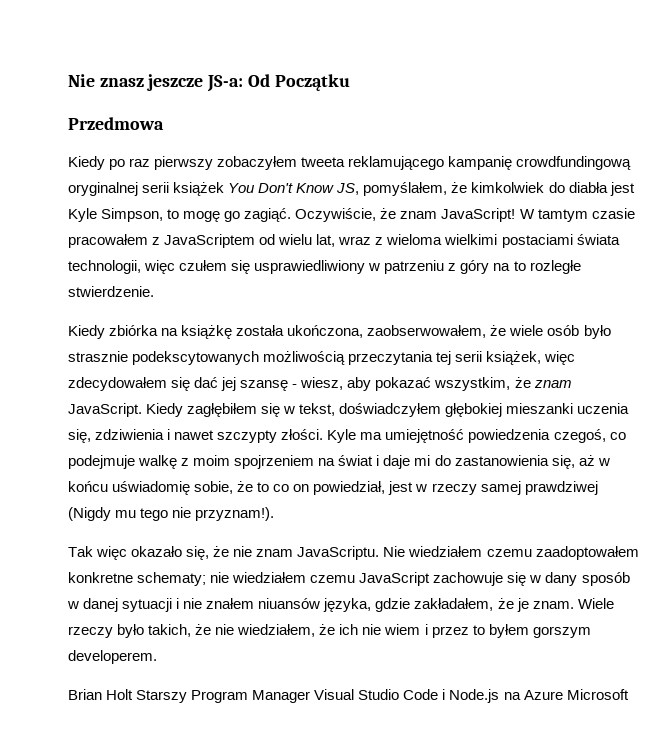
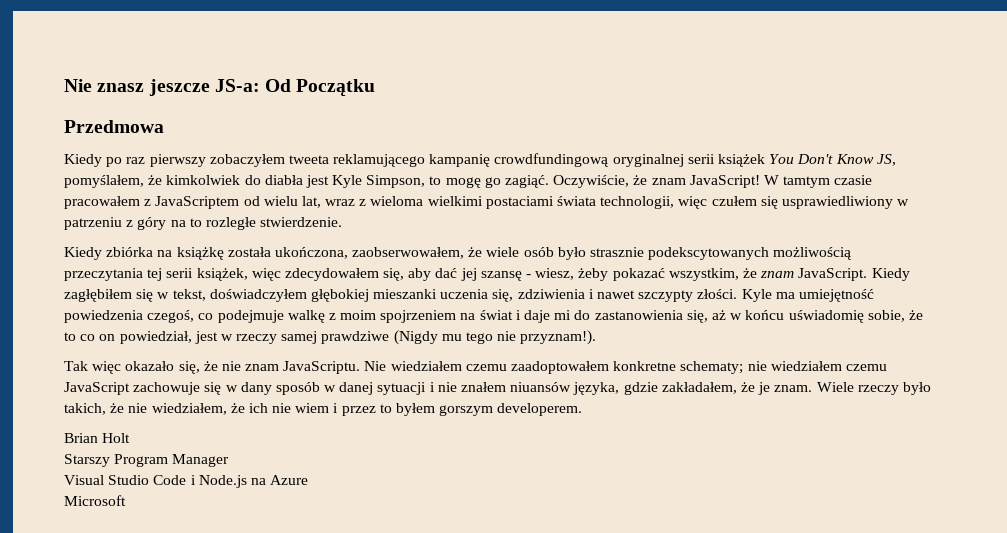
[171,377,191,391] się -> [383,268,432,281] się, aby
[347,377,372,391] aby -> [578,268,609,281] żeby
[524,481,598,495] prawdziwej -> [321,331,390,344] prawdziwe
(134, 694) none -> (131, 438) //
(311, 696) none -> (230, 460) //
(563, 695) none -> (309, 480) //

